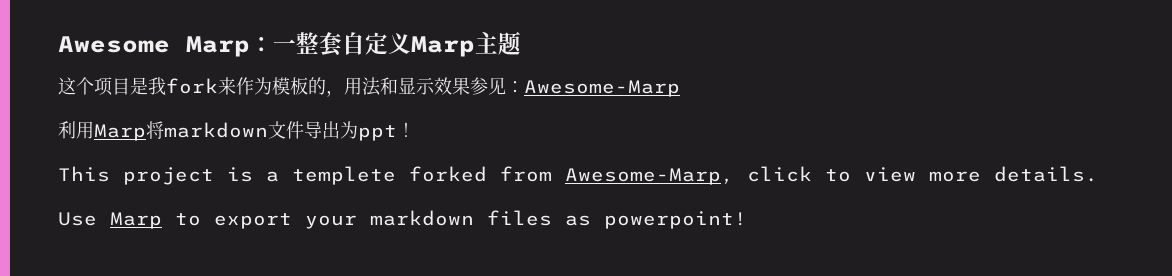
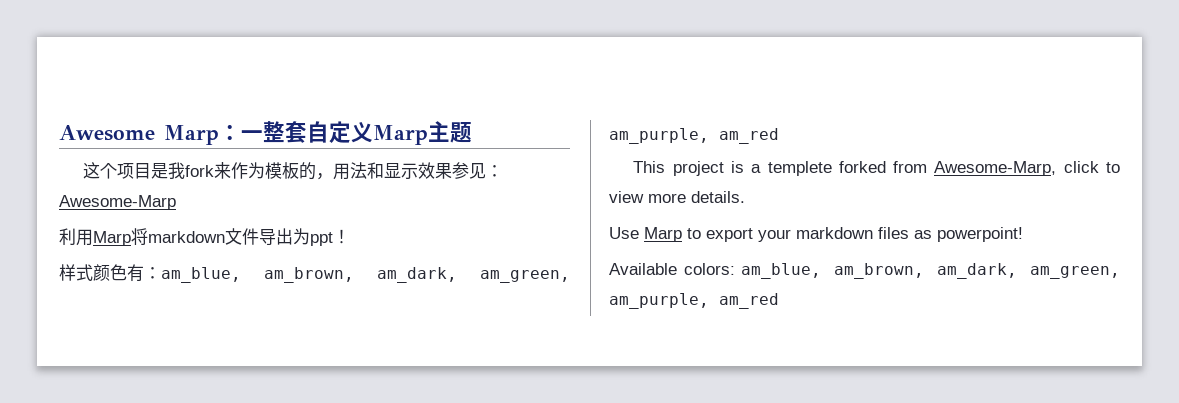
(415, 129) none -> [59,264,570,283] [609,128,779,144] // 样式颜色有：am_blue, am_brown, am_dark, am_green, am_purple, am_red
(747, 220) none -> [609,263,1120,279] [609,293,779,309] // Available colors: am_blue, am_brown, am_dark, am_green, am_purple, am_red

